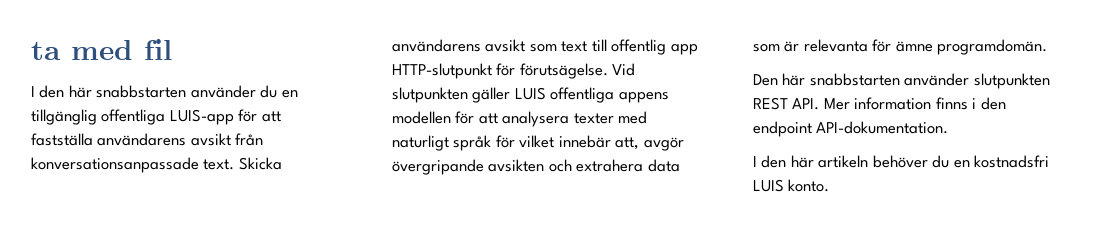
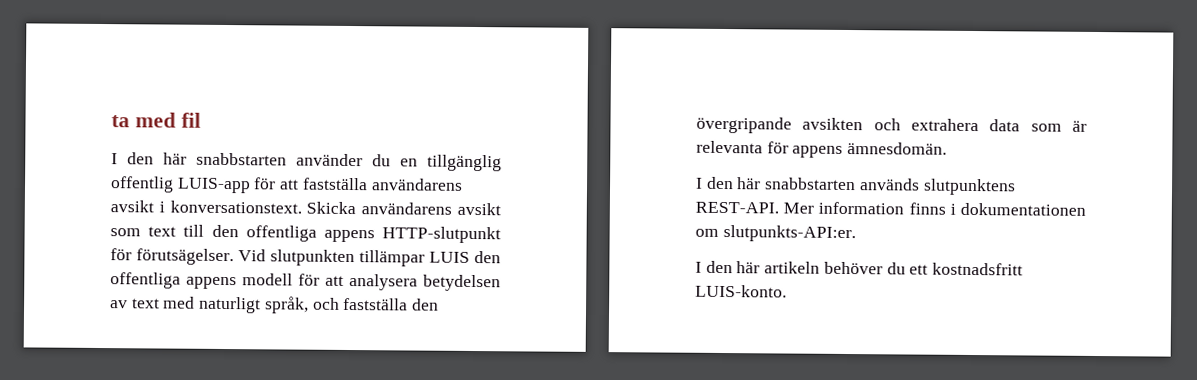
[101,109,166,125] offentliga -> [110,176,174,193] offentlig
[235,133,264,146] [31,157,235,173] från konversationsanpassade text. -> [158,200,302,214] i konversationstext.
[611,39,698,55] offentlig app -> [211,224,375,243] den offentliga appens
[519,63,608,79] förutsägelse. -> [136,248,234,266] förutsägelser.
[472,87,669,103] [392,111,451,124] gäller LUIS offentliga appens modellen -> [359,250,501,267] [110,272,293,290] tillämpar LUIS den offentliga appens modell
[573,111,648,124] [392,135,684,151] texter med naturligt språk för vilket innebär att, avgör -> [423,274,501,292] [110,296,440,314] betydelsen av text med naturligt språk, och fastställa den
[895,39,1048,55] [753,73,1050,89] [753,97,820,110] ämne programdomän. // Den här snabbstarten använder slutpunkten REST API. -> [792,141,948,158] [696,176,1016,196] [695,201,779,214] appens ämnesdomän. // I den här snabbstarten används slutpunktens REST-API.
[980,97,1006,110] [753,121,949,137] den endpoint API-dokumentation. -> [960,202,1086,216] [695,224,856,243] dokumentationen om slutpunkts-API:er.
[953,155,1050,168] [753,179,830,192] en kostnadsfri LUIS konto. -> [909,262,1024,276] [695,284,787,298] ett kostnadsfritt LUIS-konto.

